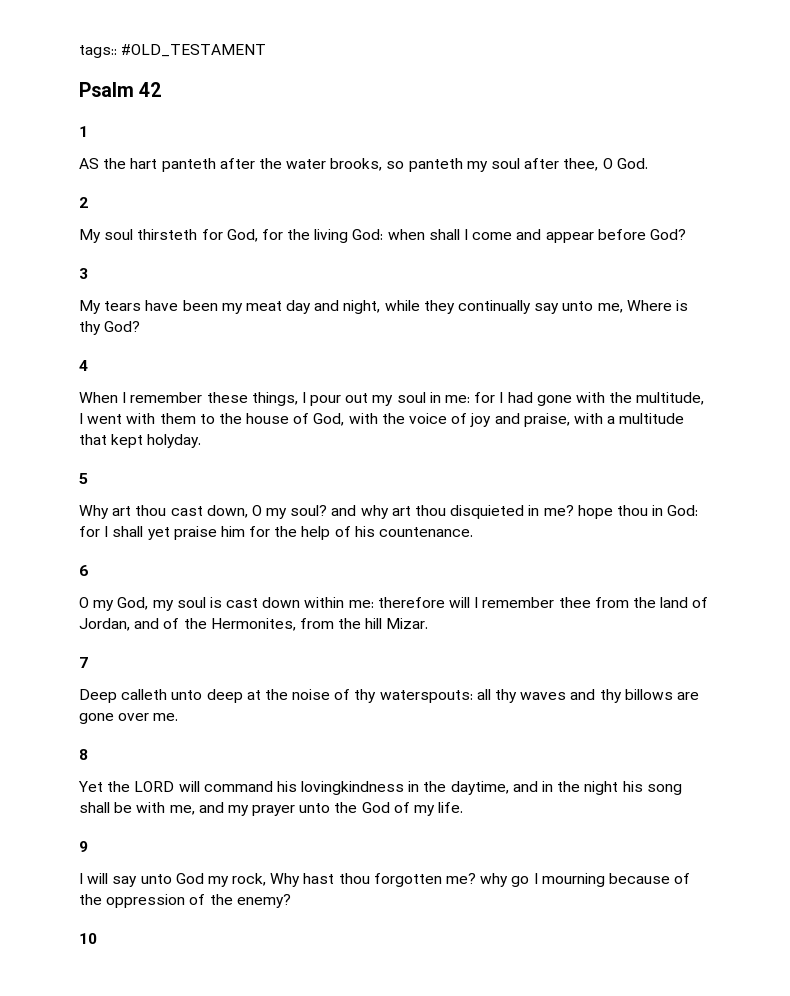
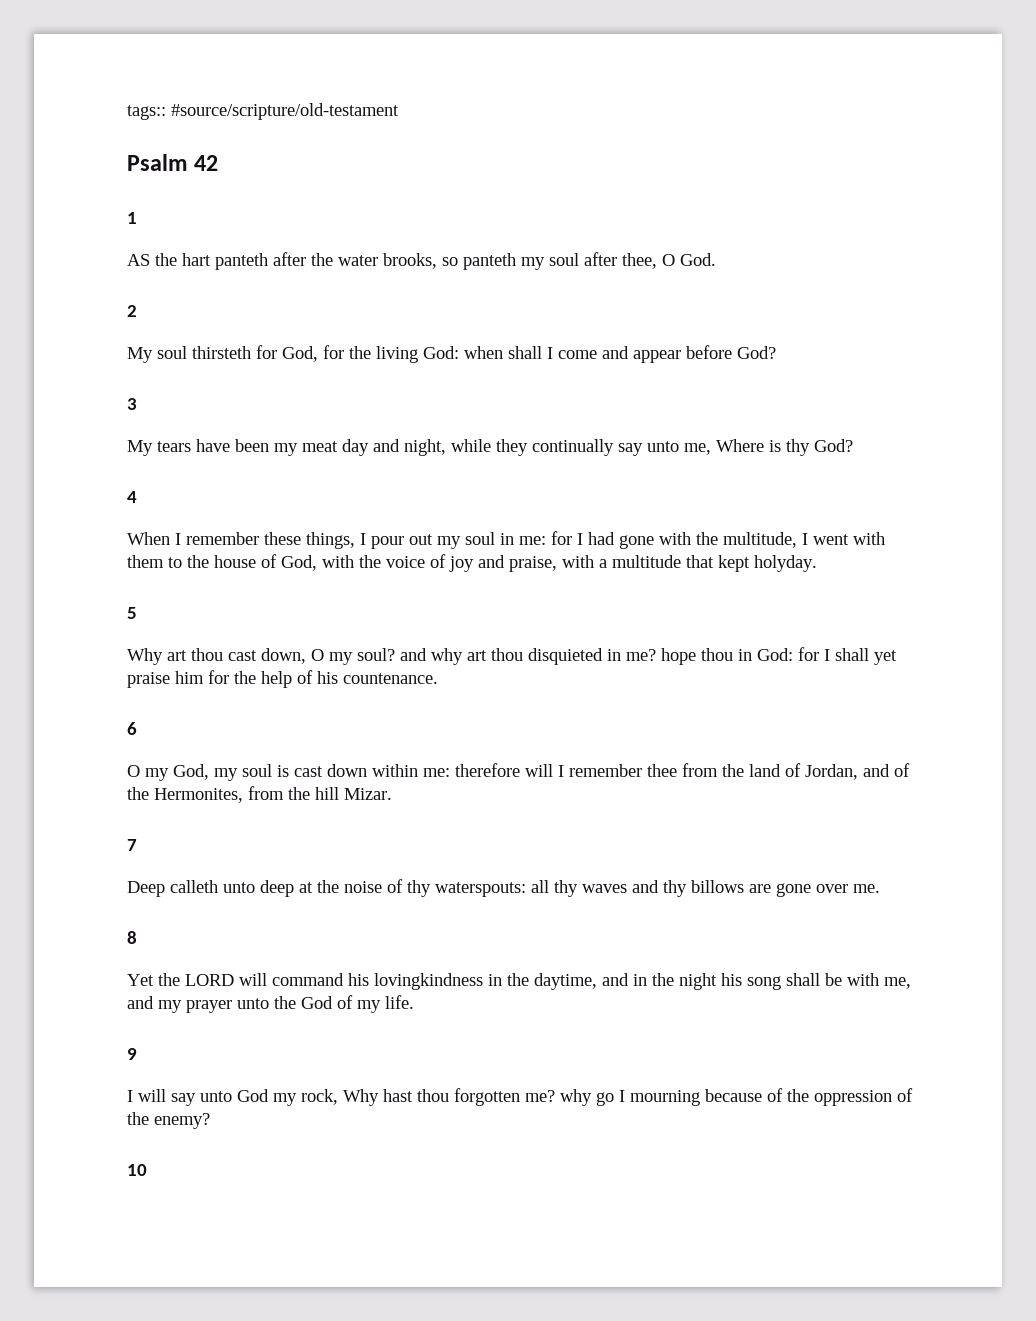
[121,44,267,57] #OLD_TESTAMENT -> [171,103,399,120] #source/scripture/old-testament

